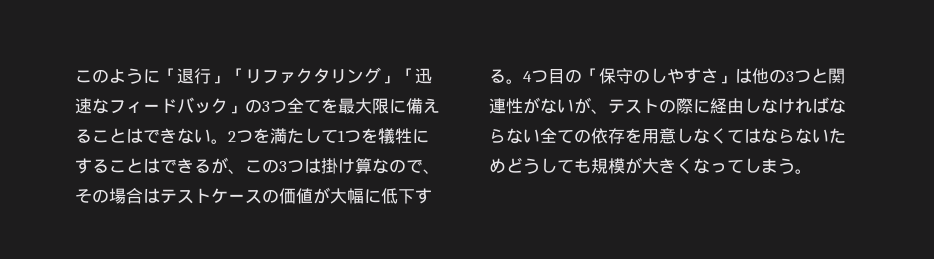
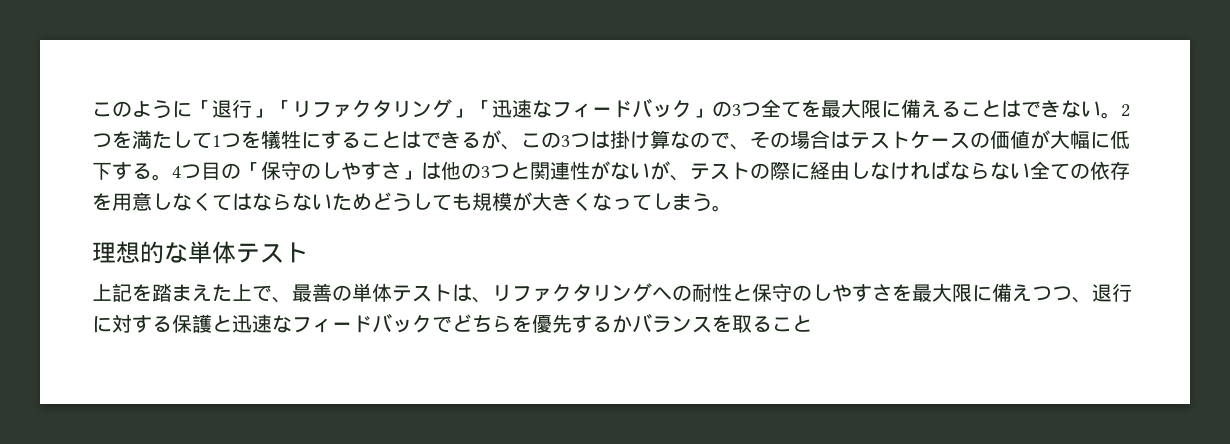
(812, 171) none -> [92,241,308,264] [92,283,1132,303] [92,313,812,333] // 理想的な単体テスト // 上記を踏まえた上で、最善の単体テストは、リファクタリングへの耐性と保守のしやすさを最大限に備えつつ、退行に対する保護と迅速なフィードバックでどちらを優先するかバランスを取ること

